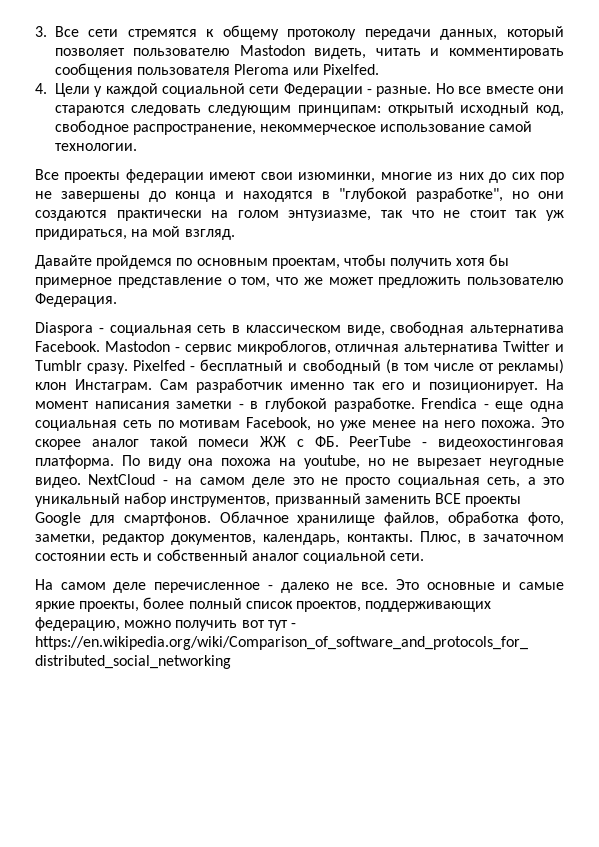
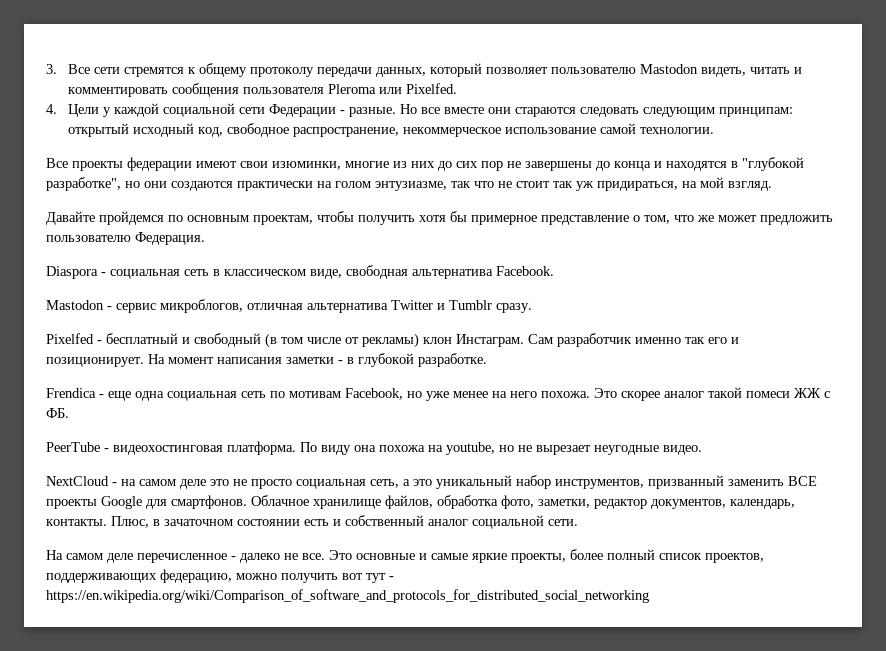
(100, 346) none -> (554, 271) //
(129, 368) none -> (532, 308) //
(415, 404) none -> (487, 360) //
(339, 441) none -> (69, 413) //
(81, 482) none -> (702, 450) //

